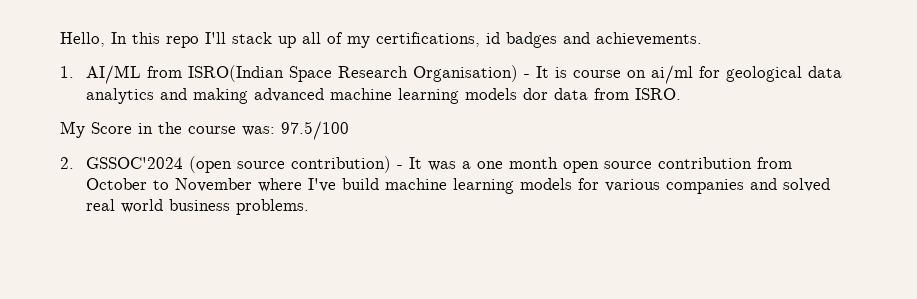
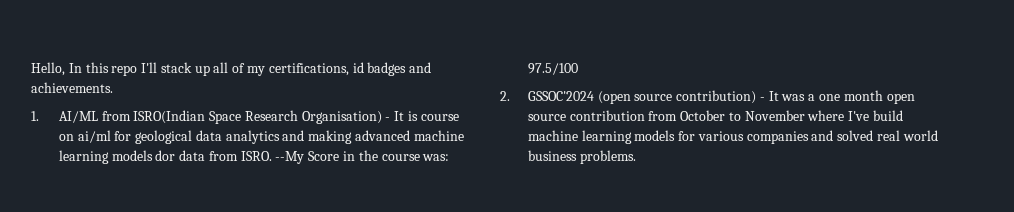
[60,121,85,138] // My -> [275,151,305,164] --My

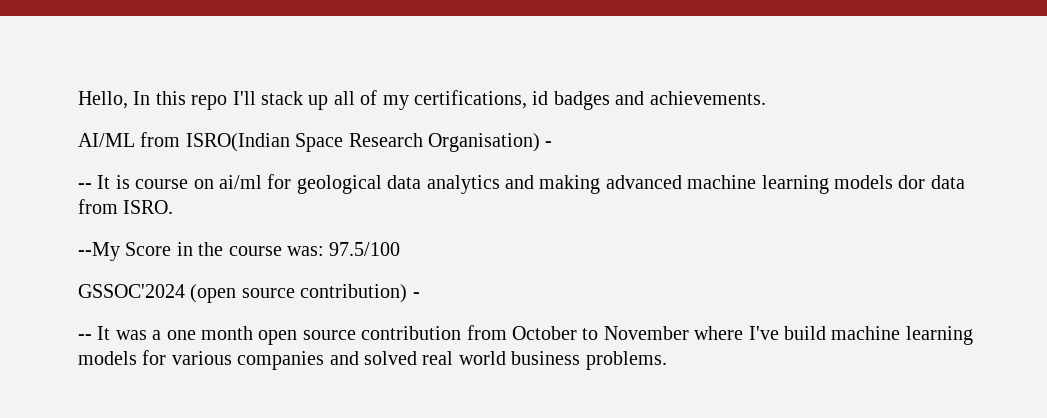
[31,111,39,121] 1. -> (766, 98) none
(391, 119) none -> [78,183,92,189] // --
(272, 156) none -> (174, 207) //
[500,91,510,101] 2. -> (401, 249) none
(765, 99) none -> [78,334,92,340] // --

